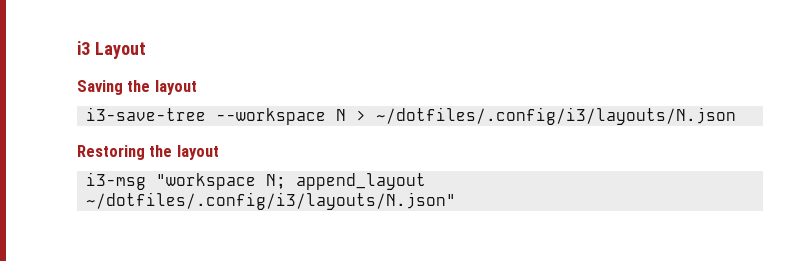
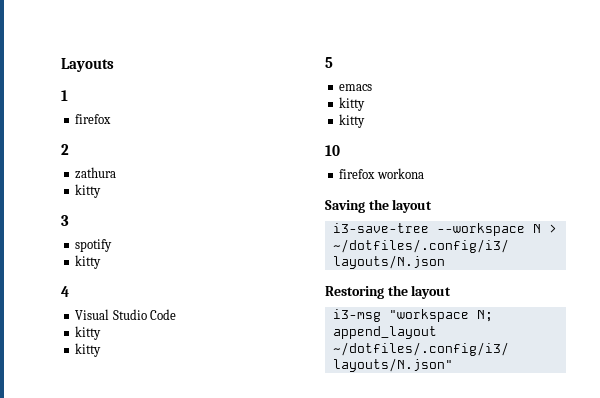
[77,41,146,59] i3 Layout -> [61,58,114,72] [61,90,68,101] [75,114,112,124] [61,144,69,155] [75,167,117,179] [75,184,102,198] [61,215,69,226] [75,239,113,252] [75,255,102,269] [61,286,69,297] [75,309,177,320] [75,326,102,340] [75,343,102,357] [325,57,333,68] [339,84,373,91] [339,97,366,111] [339,114,366,128] [325,145,340,156] [339,168,424,179] Layouts // 1 // firefox // 2 // zathura // kitty // 3 // spotify // kitty // 4 // Visual Studio Code // kitty // kitty // 5 // emacs // kitty // kitty // 10 // firefox workona

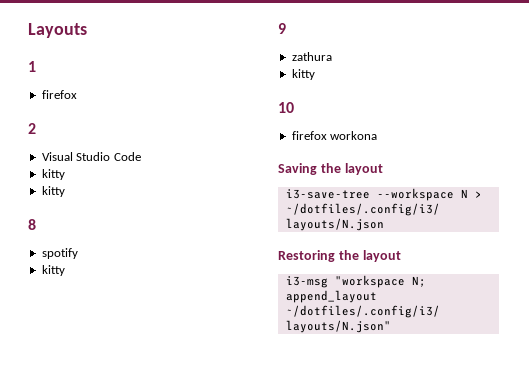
[75,167,117,179] [75,184,102,198] [61,215,69,226] [75,239,113,252] [75,255,102,269] [61,286,69,297] // zathura // kitty // 3 // spotify // kitty // 4 -> (36, 128) none
[325,57,333,68] [339,84,373,91] [339,97,366,111] 5 // emacs // kitty -> [28,219,36,230] [41,248,78,259] [41,265,65,276] [278,23,286,34] [291,52,332,61] 8 // spotify // kitty // 9 // zathura

